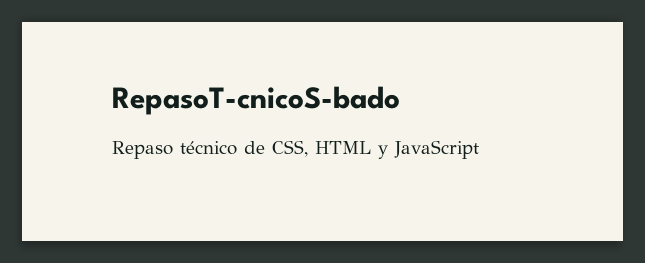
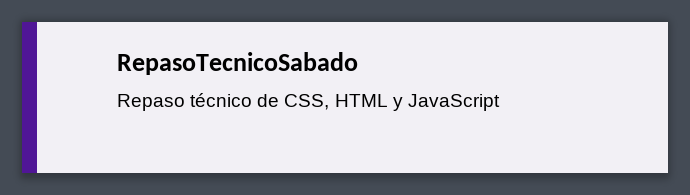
[112,86,400,115] RepasoT-cnicoS-bado -> [117,52,358,75] RepasoTecnicoSabado

